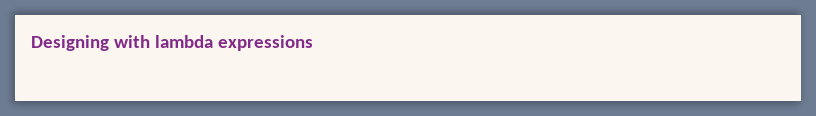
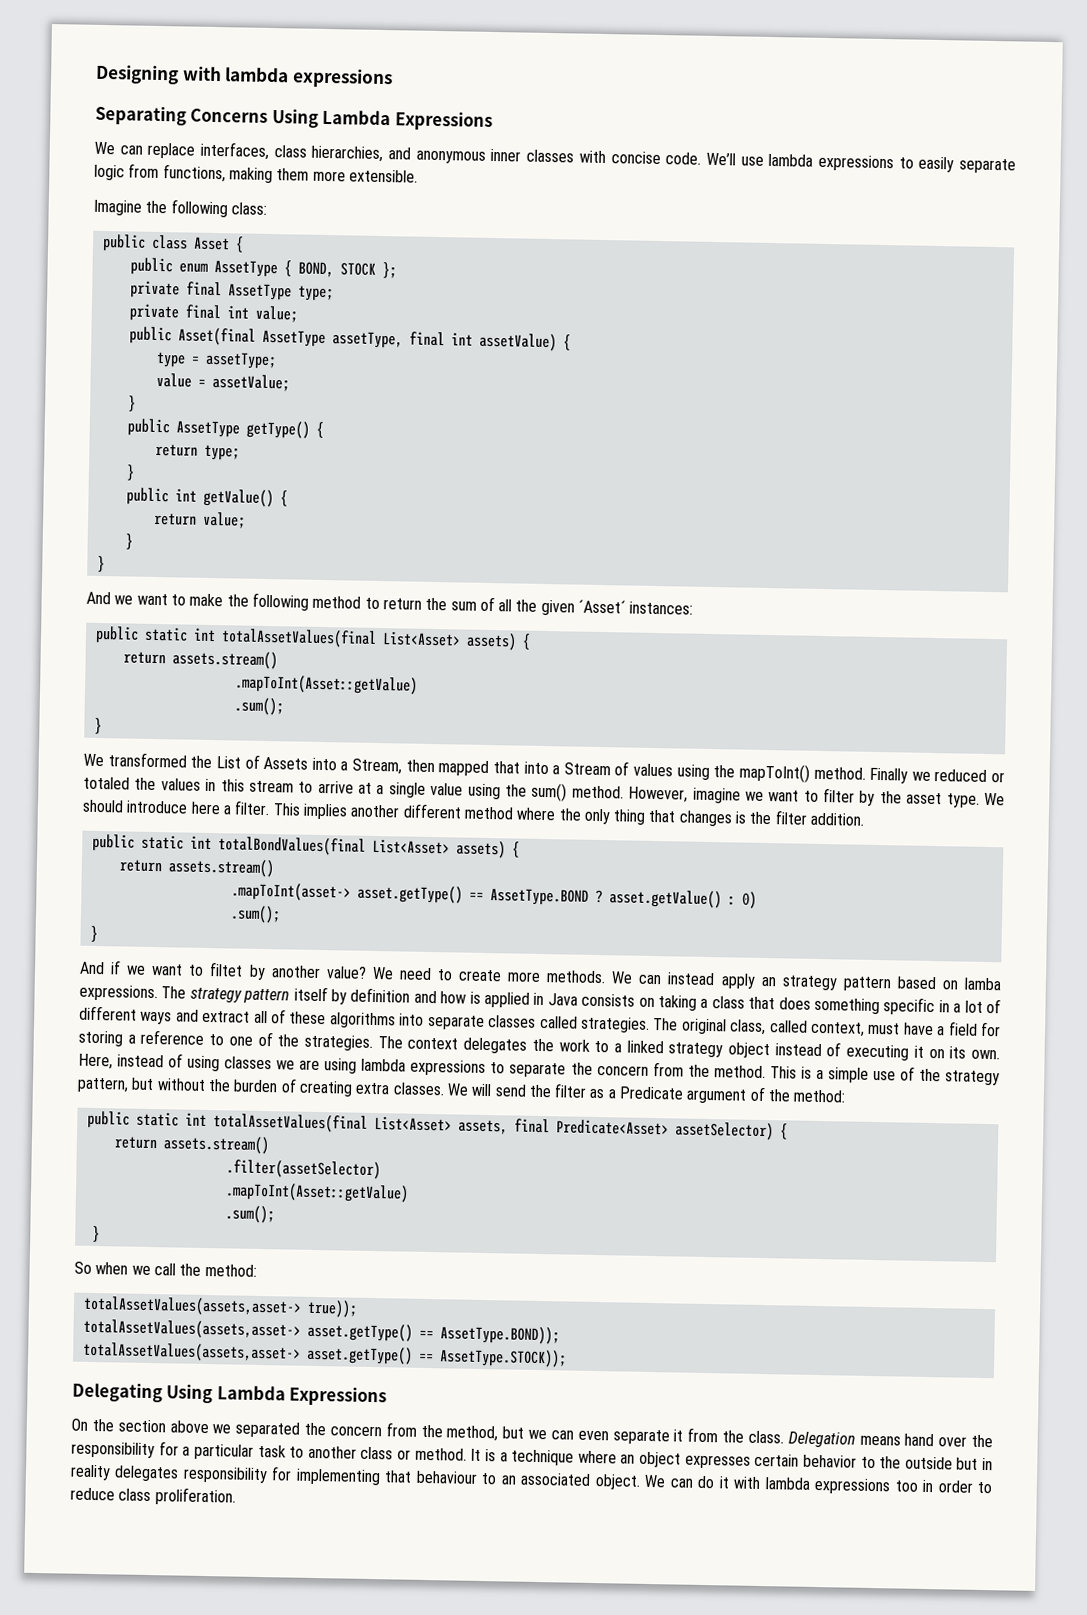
(313, 43) none -> [95,105,493,131] [94,141,1017,174] [94,163,418,184] [93,199,267,218] [101,233,244,253] [129,257,397,279] [129,280,334,302] [128,303,298,323] [128,326,571,352] [155,351,277,370] [155,372,290,392] [127,395,136,412] [126,418,324,439] [154,443,240,461] [125,464,135,481] [125,487,288,508] [153,511,246,529] [124,533,133,550] [96,555,105,573] [86,591,694,616] [94,625,531,651] [122,650,278,670] [234,674,418,695] [233,697,284,716] [93,717,102,735] [83,752,1005,784] [83,776,1005,808] [82,799,865,827] [91,833,520,859] [118,858,275,878] [230,882,757,909] [229,905,281,924] [89,925,98,943] [79,960,1003,992] [79,984,1001,1016] [79,1005,1001,1037] [78,1029,1001,1061] [78,1053,1000,1086] [77,1077,846,1104] [86,1110,788,1141] [113,1135,270,1155] [225,1159,381,1180] [224,1182,409,1203] [224,1205,275,1224] [91,1225,100,1243] [74,1261,257,1277] [82,1295,358,1318] [82,1318,560,1345] [82,1341,567,1368] [72,1382,388,1407] [71,1418,994,1448] [71,1441,993,1471] [70,1464,993,1495] [70,1487,236,1506] // Separating Concerns Using Lambda Expressions // We can replace interfaces, class hierarchies, and anonymous inner classes with concise code. We’ll use lambda expressions to easily separate logic from functions, making them more extensible. // Imagine the following class: // public class Asset { // public enum AssetType { BOND, STOCK }; // private final AssetType type; // private final int value; // public Asset(final AssetType assetType, final int assetValue) { // type = assetType; // value = assetValue; // } // public AssetType getType() { // return type; // } // public int getValue() { // return value; // } // } // And we want to make the following method to return the sum of all the given ´Asset´ instances: // public static int totalAssetValues(final List<Asset> assets) { // return assets.stream() // .mapToInt(Asset::getValue) // .sum(); // } // We transformed the List of Assets into a Stream, then mapped that into a Stream of values using the mapToInt() method. Finally we reduced or totaled the values in this stream to arrive at a single value using the sum() method. However, imagine we want to filter by the asset type. We should introduce here a filter. This implies another different method where the only thing that changes is the filter addition. // public static int totalBondValues(final List<Asset> assets) { // return assets.stream() // .mapToInt(asset-> asset.getType() == AssetType.BOND ? asset.getValue() : 0) // .sum(); // } // And if we want to filtet by another value? We need to create more methods. We can instead apply an strategy pattern based on lamba expressions. The strategy pattern itself by definition and how is applied in Java consists on taking a class that does something specific in a lot of different ways and extract all of these algorithms into separate classes called strategies. The original class, called context, must have a field for storing a reference to one of the strategies. The context delegates the work to a linked strategy object instead of executing it on its own. Here, instead of using classes we are using lambda expressions to separate the concern from the method. This is a simple use of the strategy pattern, but without the burden of creating extra classes. We will send the filter as a Predicate argument of the method: // public static int totalAssetValues(final List<Asset> assets, final Predicate<Asset> assetSelector) { // return assets.stream() // .filter(assetSelector) // .mapToInt(Asset::getValue) // .sum(); // } // So when we call the method: // totalAssetValues(assets,asset-> true)); // totalAssetValues(assets,asset-> asset.getType() == AssetType.BOND)); // totalAssetValues(assets,asset-> asset.getType() == AssetType.STOCK)); // Delegating Using Lambda Expressions // On the section above we separated the concern from the method, but we can even separate it from the class. Delegation means hand over the responsibility for a particular task to another class or method. It is a technique where an object expresses certain behavior to the outside but in reality delegates responsibility for implementing that behaviour to an associated object. We can do it with lambda expressions too in order to reduce class proliferation.

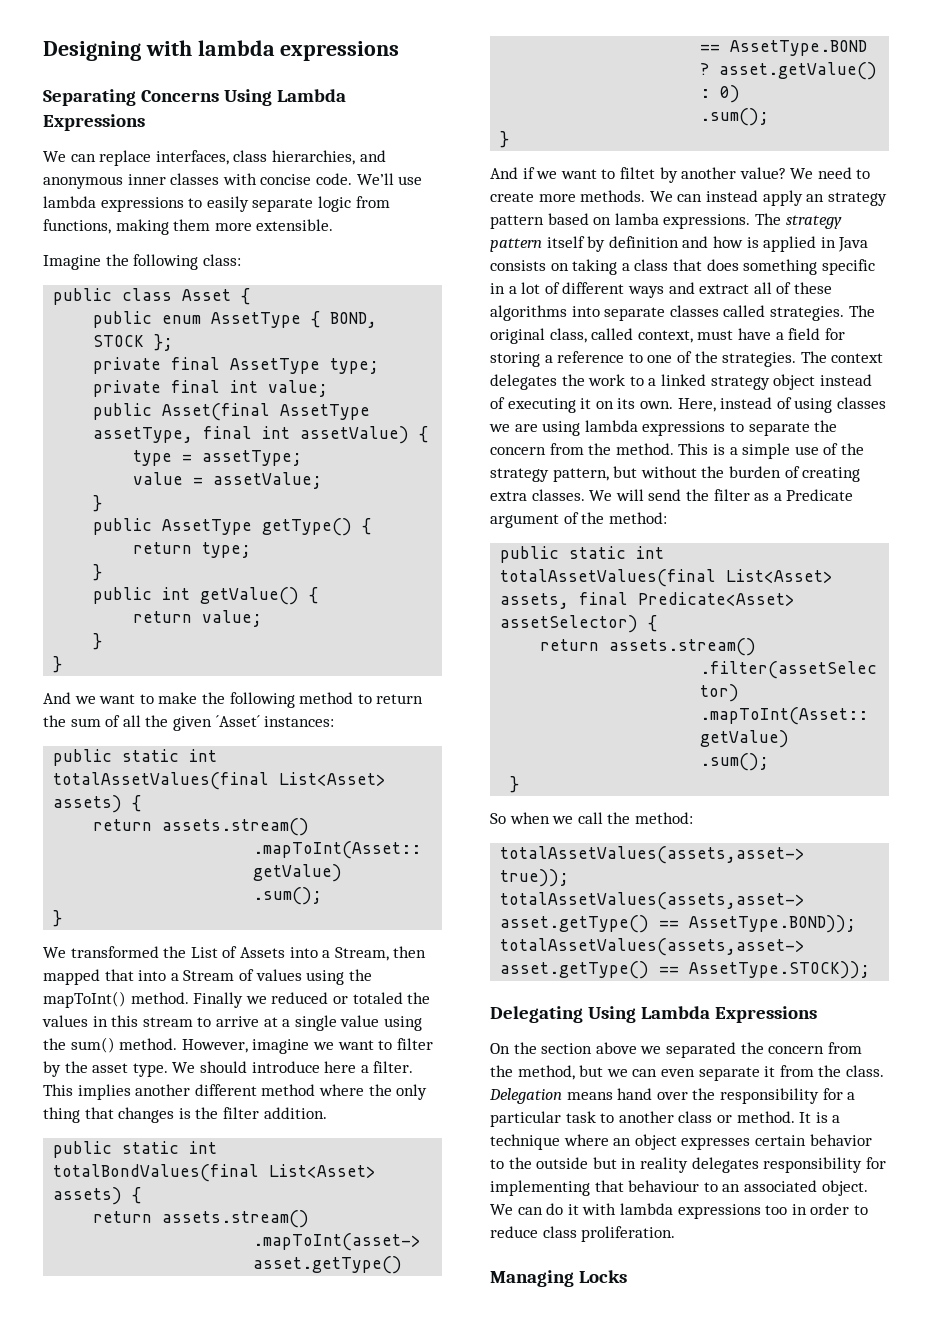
(236, 1496) none -> [490,1270,628,1287] // Managing Locks

